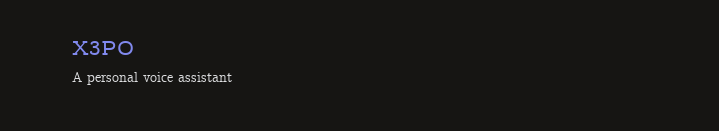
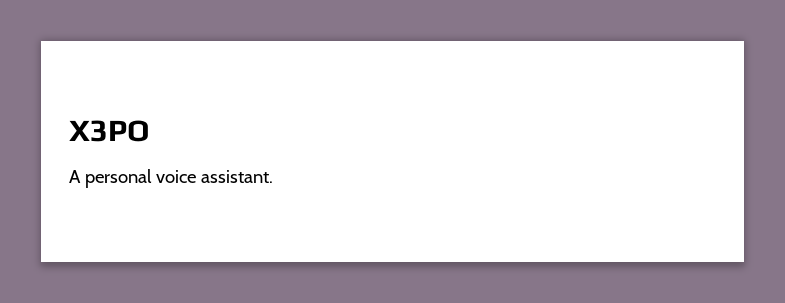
[178,72,232,82] assistant -> [200,170,273,183] assistant.

